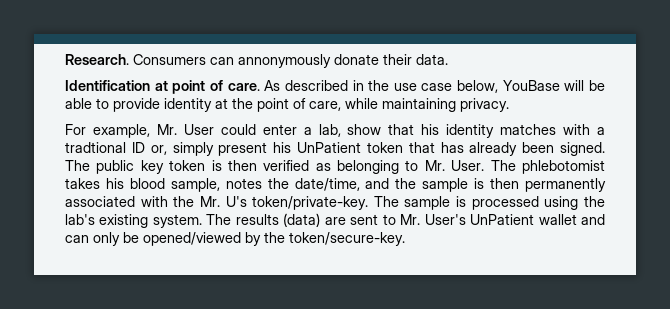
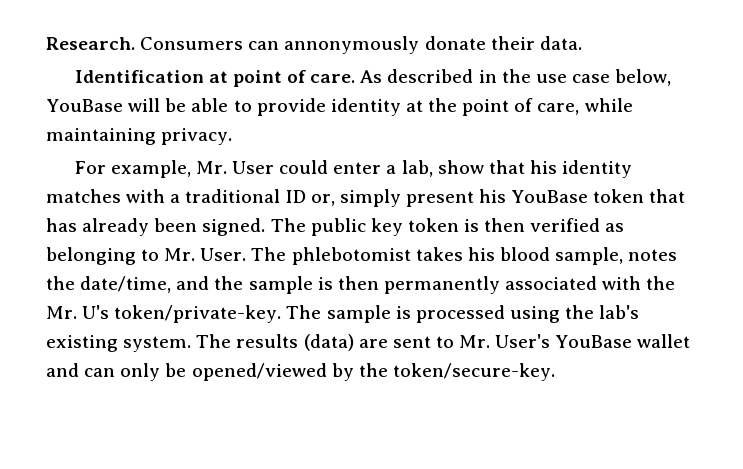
[65,142,126,153] tradtional -> [185,189,281,203] traditional
[297,142,361,153] UnPatient -> [511,190,589,203] YouBase
[470,214,535,225] UnPatient -> [555,335,633,348] YouBase

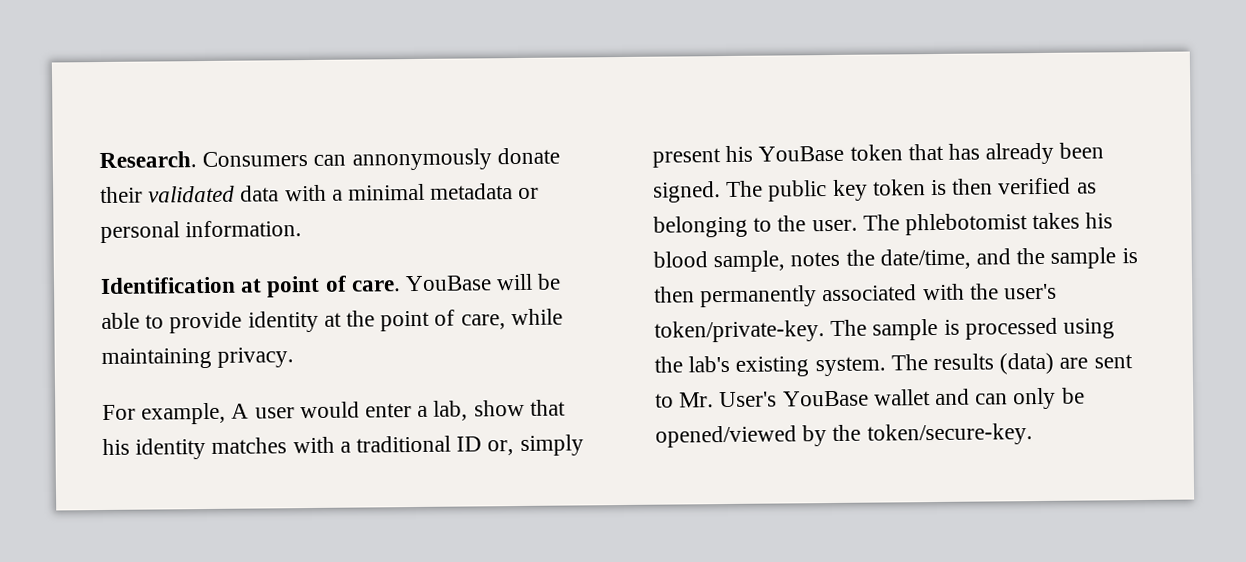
[539,36,582,50] data. -> [148,183,540,203] [100,220,303,244] validated data with a minimal metadata or personal information.
[360,69,672,86] As described in the use case below, -> (401, 286) none
[195,160,329,174] Mr. User could -> [231,401,360,419] A user would
[164,248,247,261] Mr. User. -> [777,215,858,232] the user.
[46,305,110,319] Mr. U's -> [1004,283,1058,300] user's

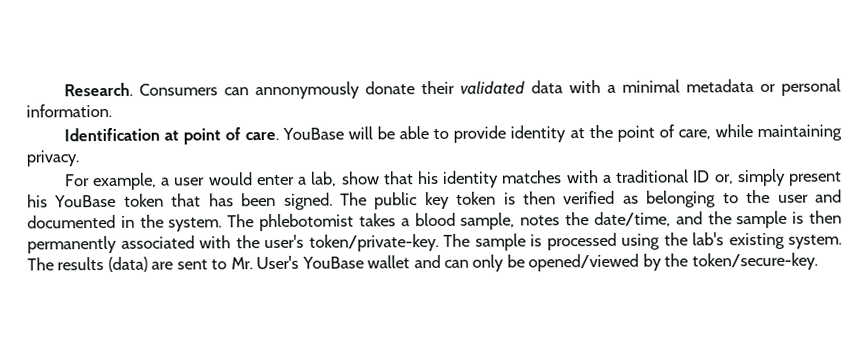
[231,403,250,419] A -> [161,177,171,186] a
[985,142,1055,165] already -> (234, 200) none
[811,219,858,232] user. -> [777,189,842,203] [27,214,223,232] user and documented in the system.
[1085,212,1114,229] his -> [400,218,410,227] a

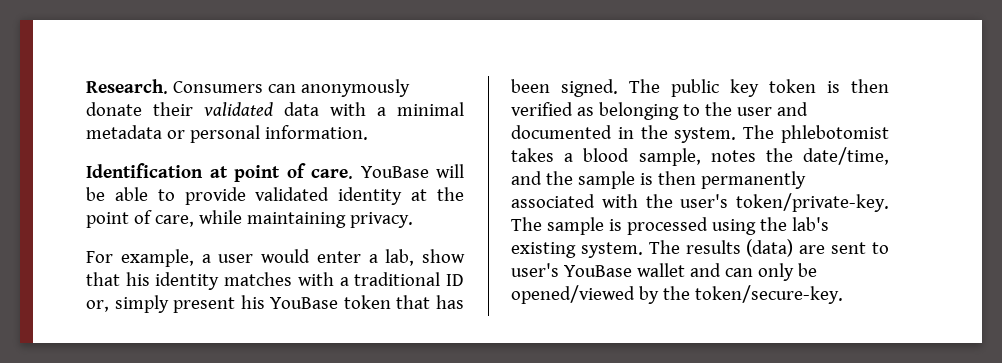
[254,81,360,100] annonymously -> [300,79,410,97] anonymously
(507, 134) none -> [255,187,330,201] validated
[230,255,300,270] Mr. User's -> [511,263,559,277] user's

